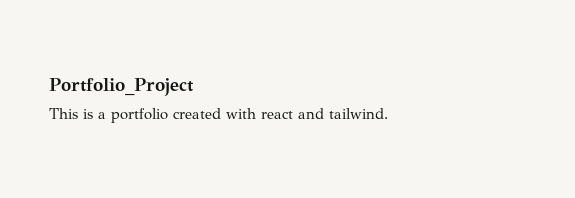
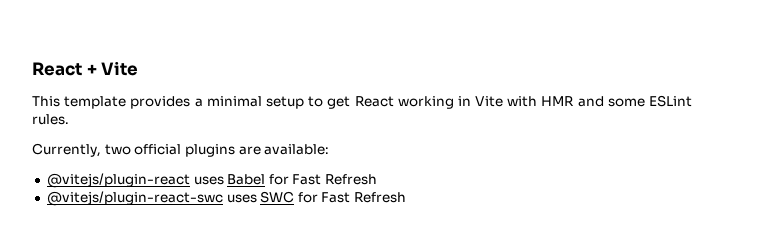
[49,78,194,96] [49,108,388,123] Portfolio_Project // This is a portfolio created with react and tailwind. -> [32,61,139,76] [32,95,692,109] [32,114,69,125] [32,143,330,157] [46,173,378,188] [46,191,407,206] React + Vite // This template provides a minimal setup to get React working in Vite with HMR and some ESLint rules. // Currently, two official plugins are available: // @vitejs/plugin-react uses Babel for Fast Refresh // @vitejs/plugin-react-swc uses SWC for Fast Refresh

